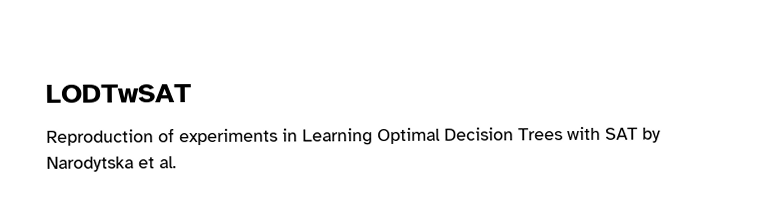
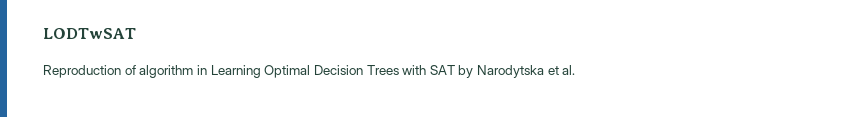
[179,128,278,146] experiments -> [139,65,194,78] algorithm

